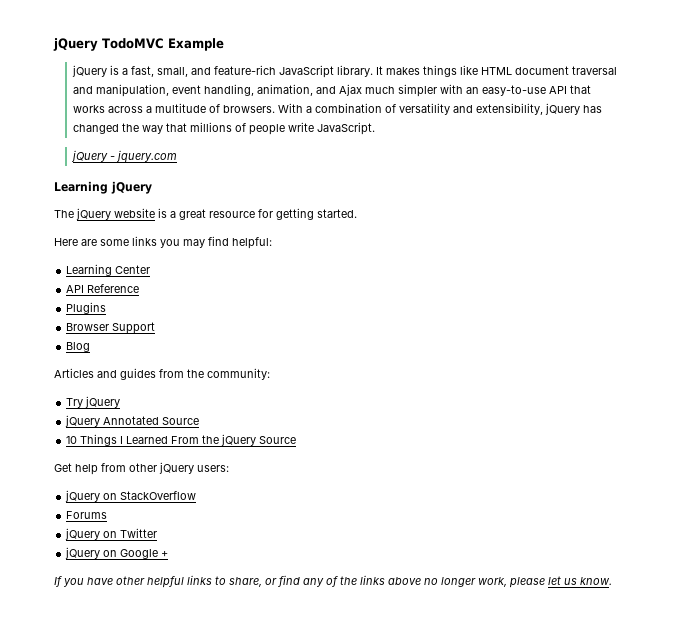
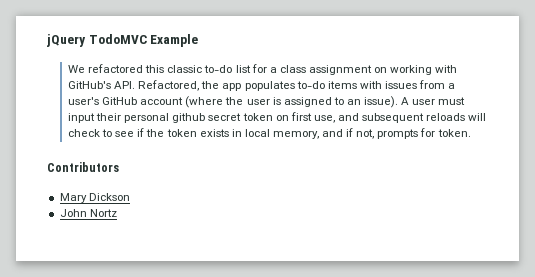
[71,65,617,78] [72,84,591,97] [72,103,602,115] [72,122,375,135] [70,150,177,163] [54,181,152,194] [54,208,357,220] [54,236,272,249] [66,264,151,276] [66,284,140,293] [66,302,107,314] [66,322,156,334] [66,342,91,352] [54,368,270,380] [66,396,121,408] [65,415,200,427] [66,434,297,446] [54,462,229,475] [65,490,197,502] [66,511,108,519] [65,528,158,540] [65,547,169,559] [54,575,612,588] jQuery is a fast, small, and feature-rich JavaScript library. It makes things like HTML document traversal and manipulation, event handling, animation, and Ajax much simpler with an easy-to-use API that works across a multitude of browsers. With a combination of versatility and extensibility, jQuery has changed the way that millions of people write JavaScript. // jQuery - jquery.com // Learning jQuery // The jQuery website is a great resource for getting started. // Here are some links you may find helpful: // Learning Center // API Reference // Plugins // Browser Support // Blog // Articles and guides from the community: // Try jQuery // jQuery Annotated Source // 10 Things I Learned From the jQuery Source // Get help from other jQuery users: // jQuery on StackOverflow // Forums // jQuery on Twitter // jQuery on Google + // If you have other helpful links to share, or find any of the links above no longer work, please let us know. -> [67,64,458,75] [67,80,456,91] [67,96,466,108] [67,112,487,123] [67,128,471,139] [47,162,119,172] [59,193,130,203] [59,209,117,217] We refactored this classic to-do list for a class assignment on working with GitHub's API. Refactored, the app populates to-do items with issues from a user's GitHub account (where the user is assigned to an issue). A user must input their personal github secret token on first use, and subsequent reloads will check to see if the token exists in local memory, and if not, prompts for token. // Contributors // Mary Dickson // John Nortz

